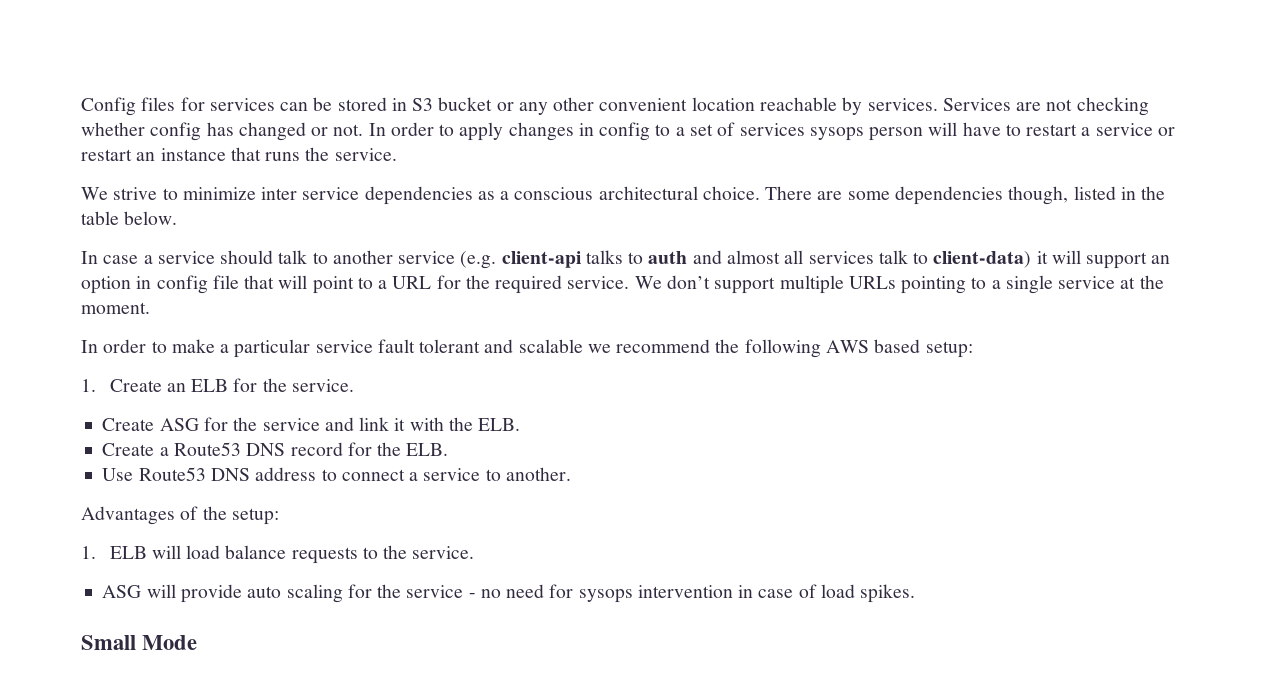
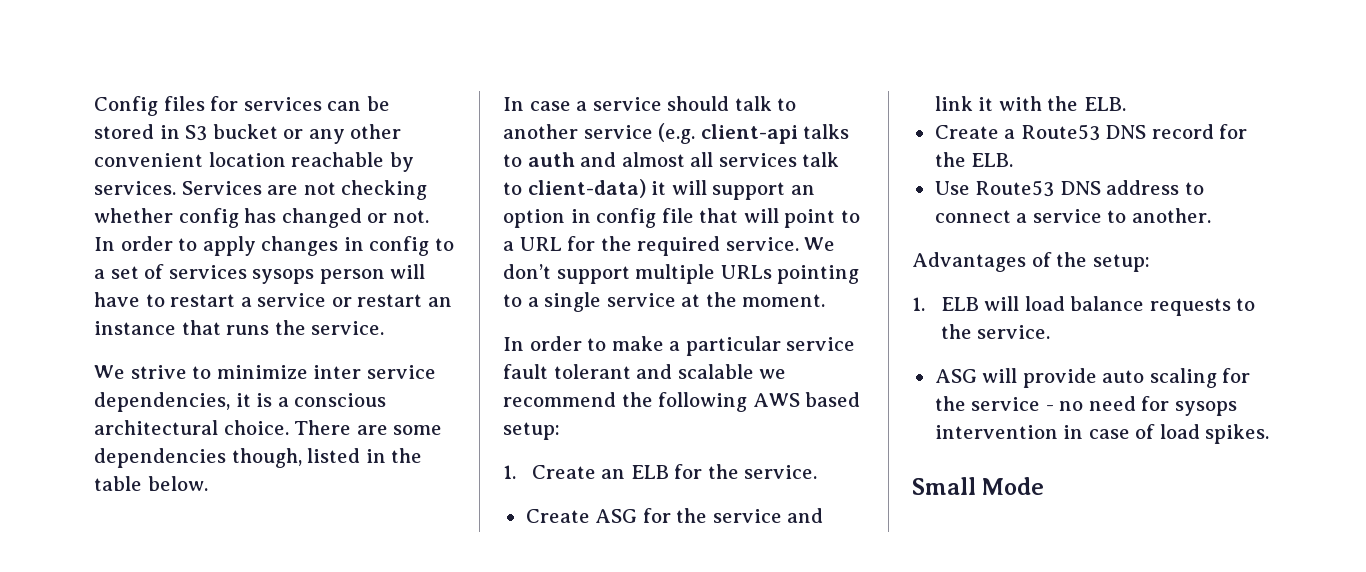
[364,186,495,205] dependencies as -> [94,392,273,412] dependencies, it is

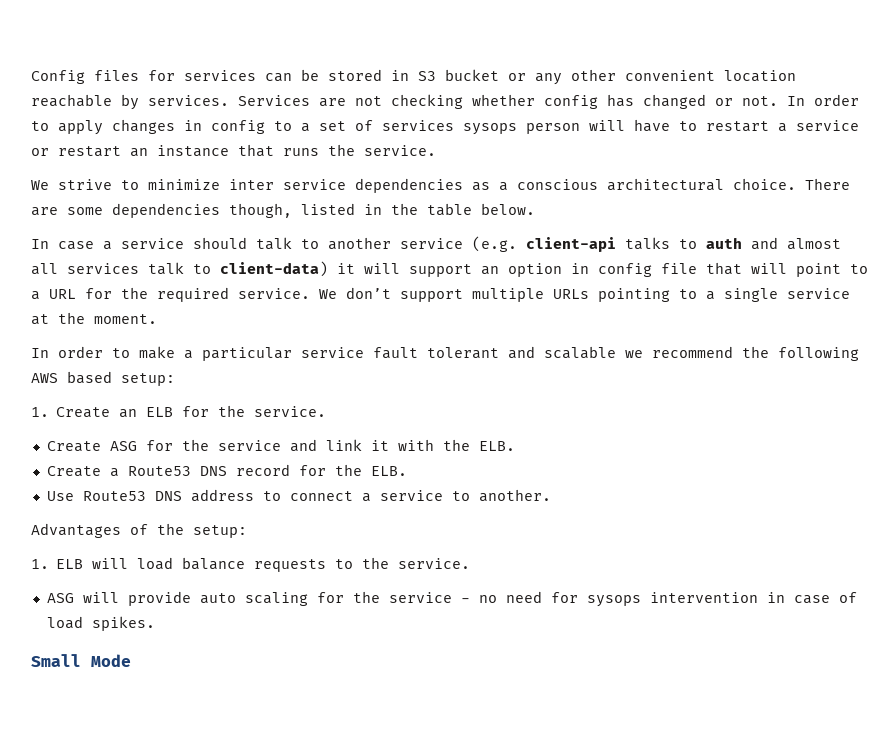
[94,392,273,412] dependencies, it is -> [355,178,490,193] dependencies as

